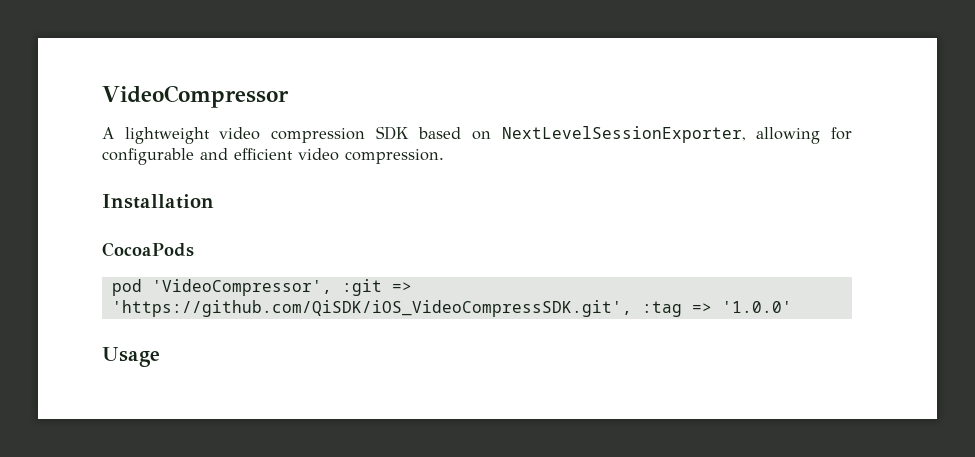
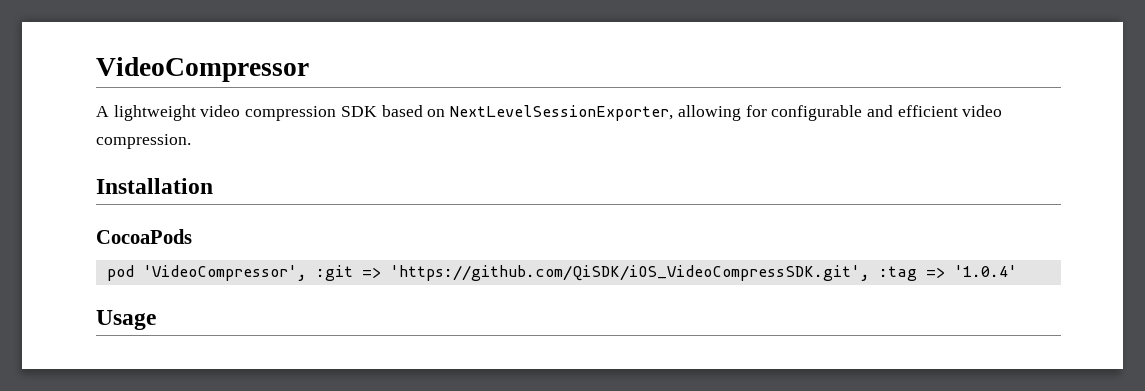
[721,301,792,313] '1.0.0' -> [953,265,1017,277] '1.0.4'

